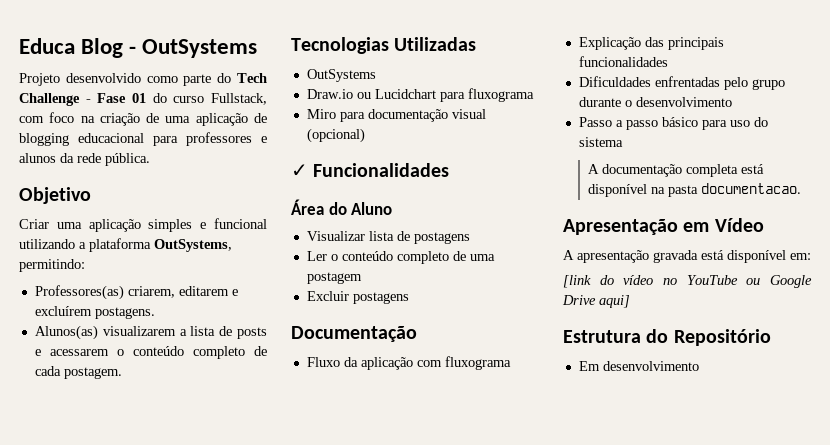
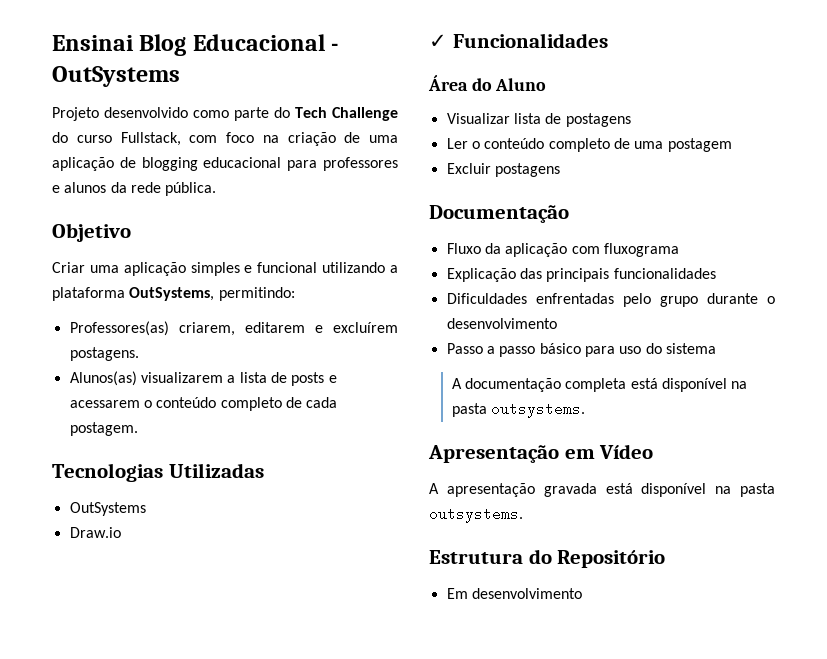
[19,38,124,58] Educa Blog -> [52,34,325,56] Ensinai Blog Educacional
[85,93,146,103] - Fase 01 -> (398, 114) none
[356,88,534,102] [306,109,486,122] [306,128,365,143] ou Lucidchart para fluxograma // Miro para documentação visual (opcional) -> (121, 532) none
[700,183,801,194] documentacao. -> [491,402,586,418] outsystems.
[790,253,811,260] [563,275,812,288] [562,295,630,308] em: // [link do vídeo no YouTube ou Google Drive aqui] -> [715,483,775,497] [429,507,523,523] na pasta outsystems.

